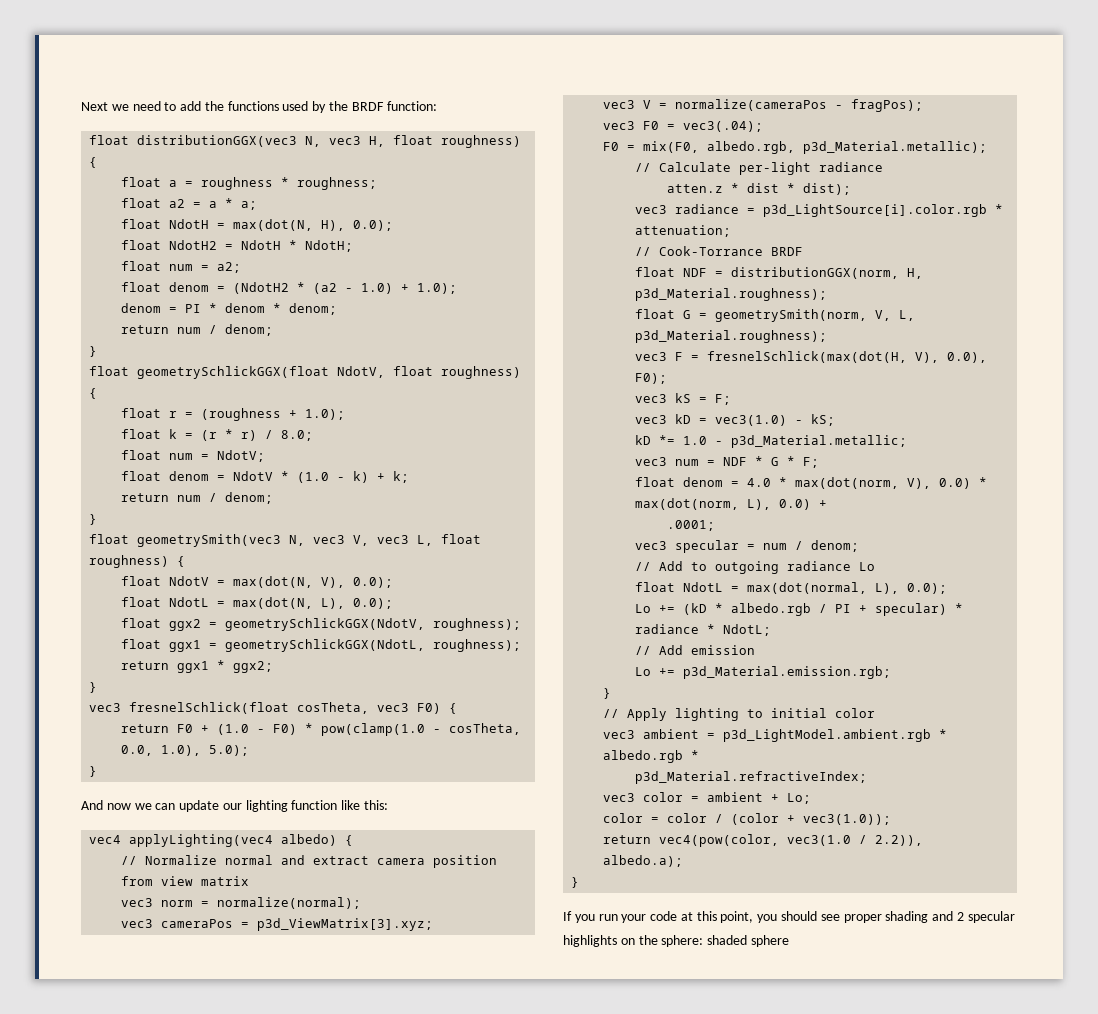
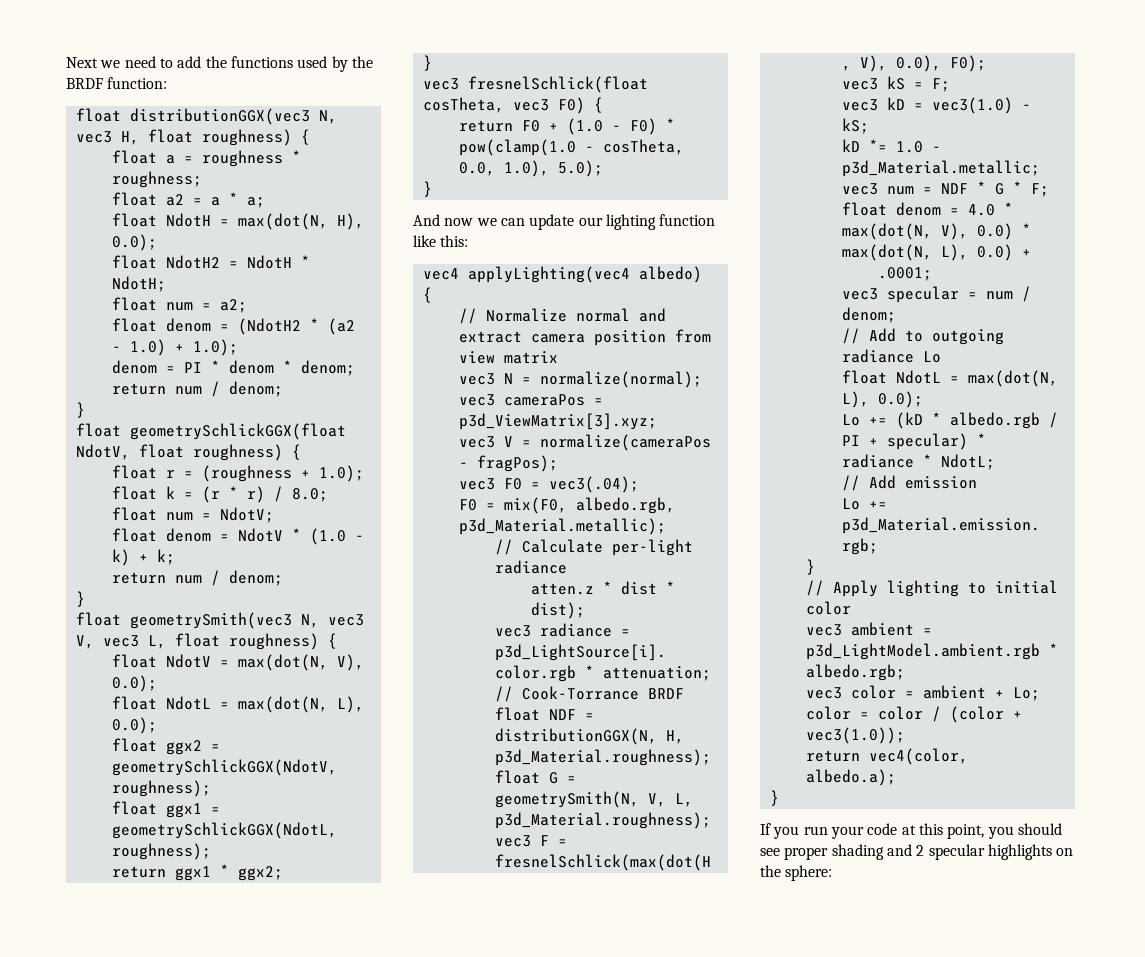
[161,900,194,907] norm -> [503,373,513,384] N
[731,267,900,279] distributionGGX(norm, -> [494,728,657,745] distributionGGX(N,
[715,309,868,322] geometrySmith(norm, -> [494,791,639,808] geometrySmith(N,
[795,477,900,489] max(dot(norm, -> [841,223,932,240] max(dot(N,
[635,498,740,510] max(dot(norm, -> [841,244,932,261] max(dot(N,
[747,582,868,594] max(dot(normal, -> [967,370,1058,387] max(dot(N,
[603,750,700,763] [635,771,868,784] albedo.rgb * // p3d_Material.refractiveIndex; -> [805,664,905,681] albedo.rgb;
[659,834,924,847] vec4(pow(color, vec3(1.0 / 2.2)), -> [868,748,968,765] vec4(color,
[707,935,789,947] shaded sphere -> (833, 873) none

